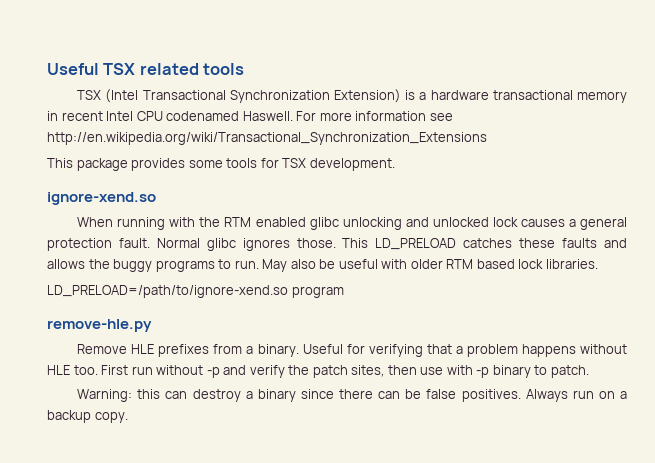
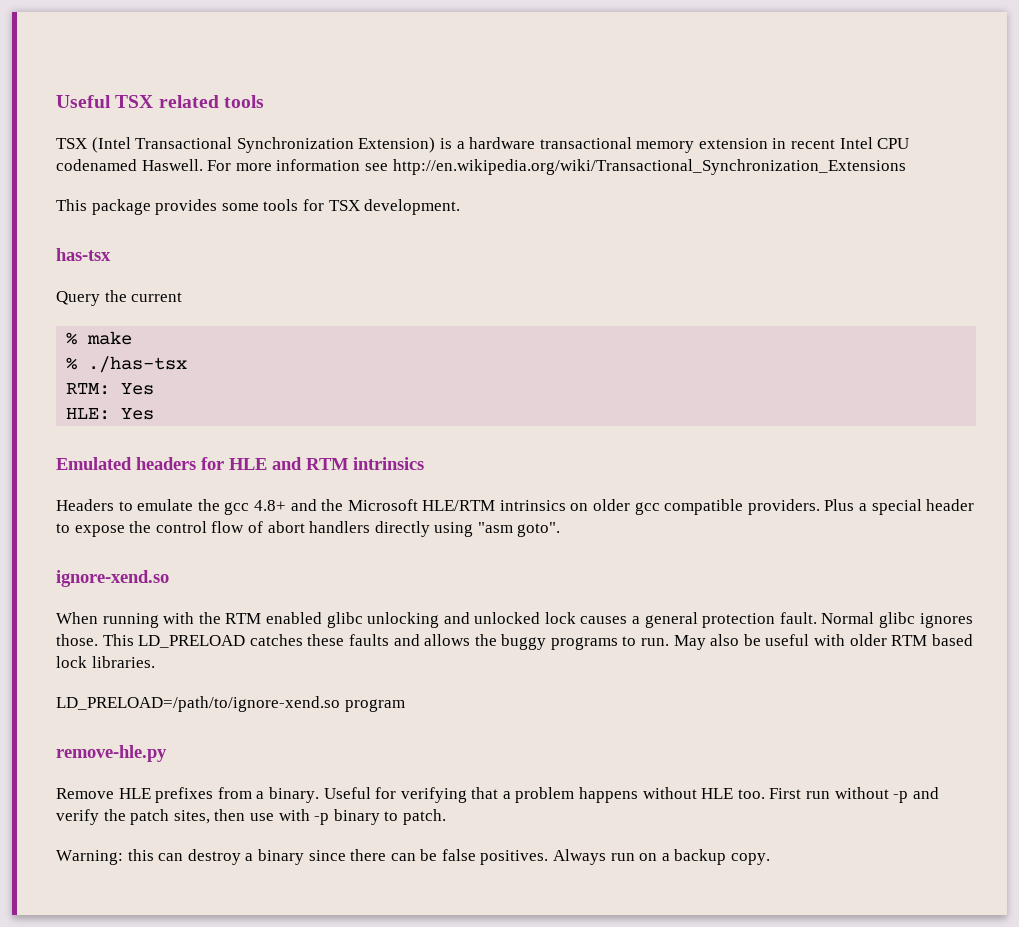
(627, 97) none -> [698,138,768,149] extension
(395, 164) none -> [56,248,111,261] [56,290,183,306] [66,331,133,345] [66,356,188,373] [66,383,155,395] [66,408,155,420] [56,457,424,470] [56,499,975,515] [56,521,561,537] // has-tsx // Query the current // % make // % ./has-tsx // RTM: Yes // HLE: Yes // Emulated headers for HLE and RTM intrinsics // Headers to emulate the gcc 4.8+ and the Microsoft HLE/RTM intrinsics on older gcc compatible providers. Plus a special header to expose the control flow of abort handlers directly using "asm goto".

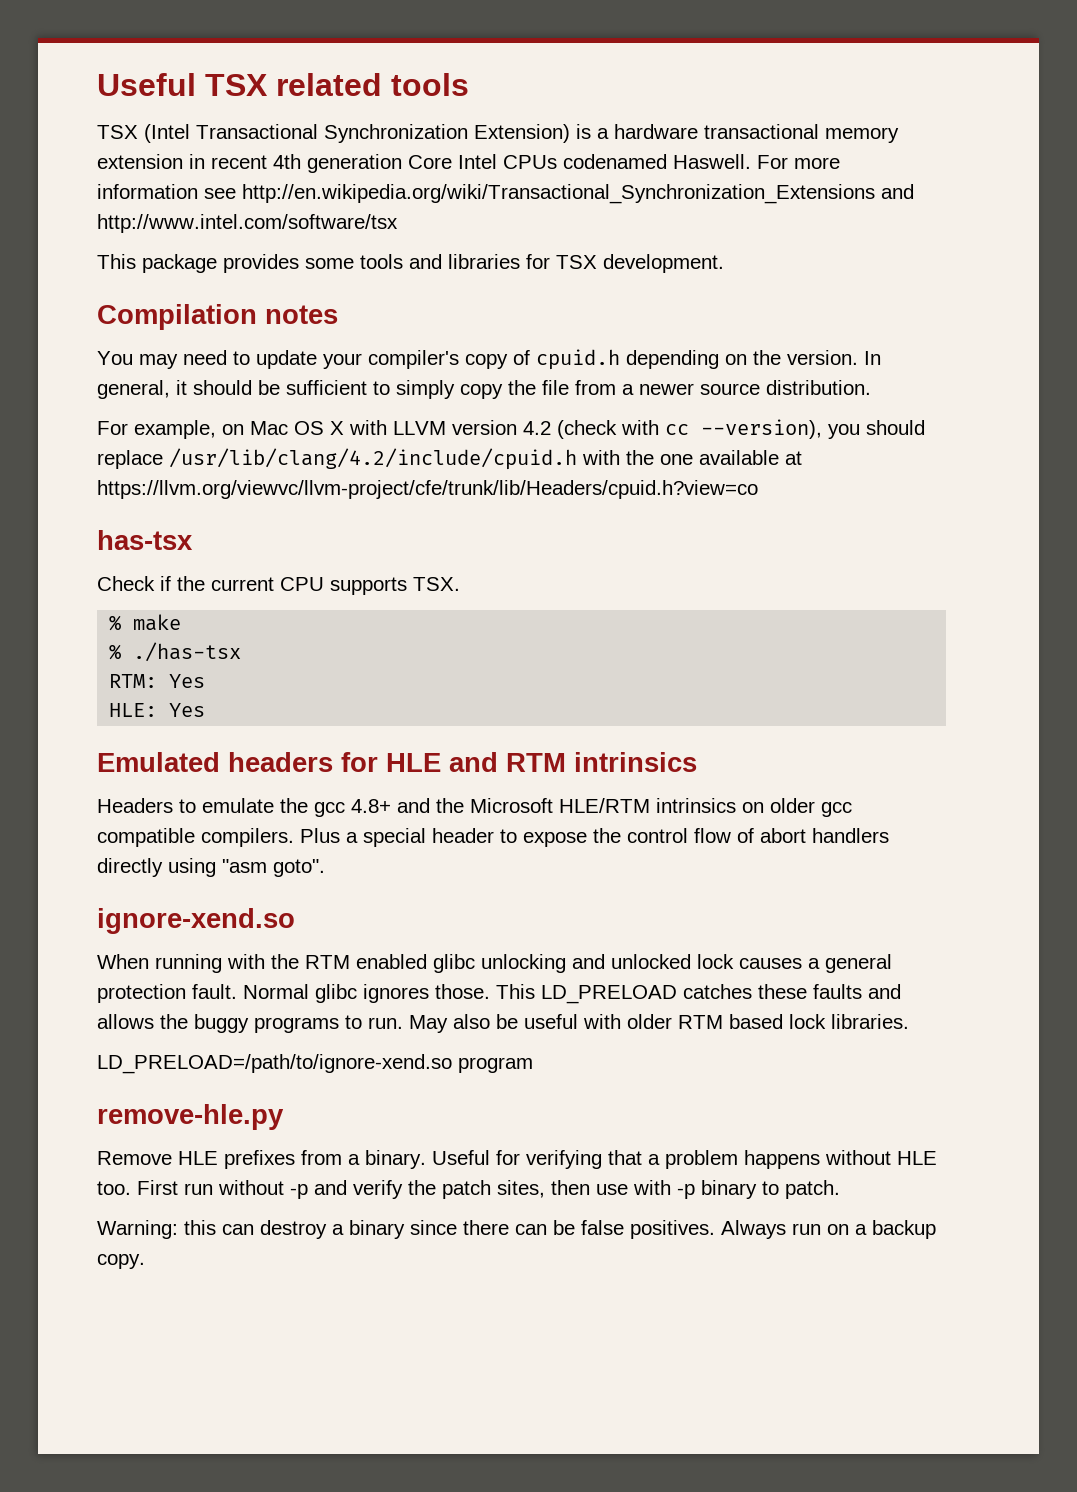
[839,137,910,149] Intel CPU -> [273,154,557,173] 4th generation Core Intel CPUs
(906, 167) none -> [881,184,914,199] [97,214,398,233] and http://www.intel.com/software/tsx
(299, 205) none -> [409,254,520,269] and libraries
(461, 207) none -> [97,304,338,330] [97,349,881,370] [97,380,871,399] [97,419,925,439] [97,448,802,470] [97,480,758,499] // Compilation notes // You may need to update your compiler's copy of cpuid.h depending on the version. In general, it should be sufficient to simply copy the file from a newer source distribution. // For example, on Mac OS X with LLVM version 4.2 (check with cc --version), you should replace /usr/lib/clang/4.2/include/cpuid.h with the one available at https://llvm.org/viewvc/llvm-project/cfe/trunk/lib/Headers/cpuid.h?view=co
[56,291,100,306] Query -> [97,576,171,591] Check if
(183, 297) none -> [280,577,460,595] CPU supports TSX.
[747,499,820,515] providers. -> [201,828,294,847] compilers.

